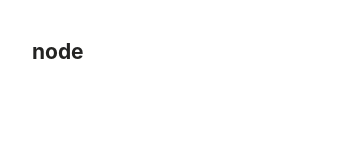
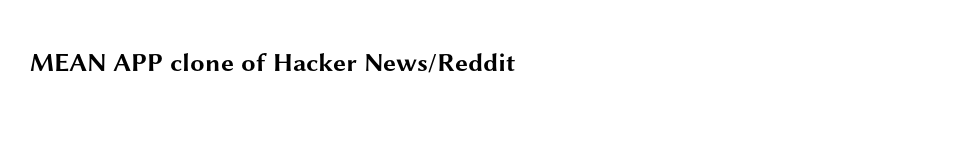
[32,43,84,59] node -> [30,53,516,73] MEAN APP clone of Hacker News/Reddit

